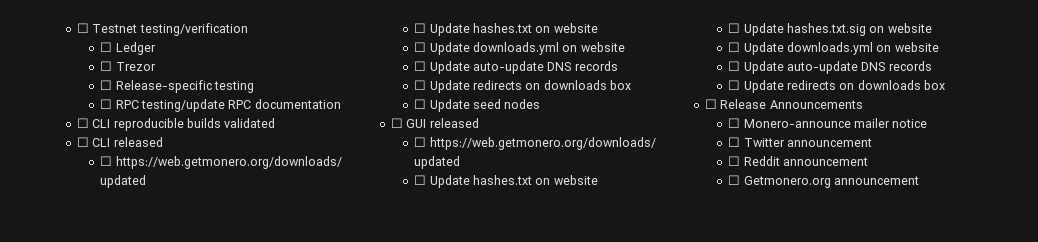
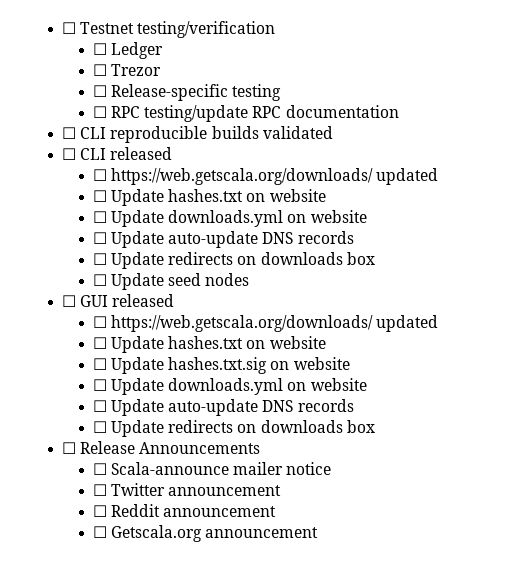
[115,156,342,169] https://web.getmonero.org/downloads/ -> [111,168,374,185] https://web.getscala.org/downloads/
[429,137,656,150] https://web.getmonero.org/downloads/ -> [111,315,374,332] https://web.getscala.org/downloads/
[743,119,851,128] Monero-announce -> [111,462,230,475] Scala-announce
[743,176,831,188] Getmonero.org -> [111,525,203,542] Getscala.org

